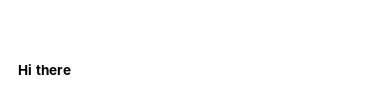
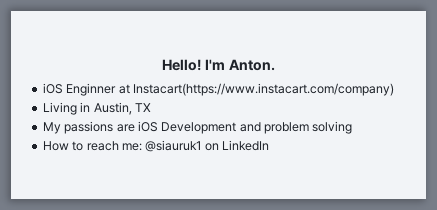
[18,64,71,75] Hi there -> [162,59,275,71] [42,83,394,96] [42,102,151,115] [42,121,353,134] [42,140,269,152] Hello! I'm Anton. // iOS Enginner at Instacart(https://www.instacart.com/company) // Living in Austin, TX // My passions are iOS Development and problem solving // How to reach me: @siauruk1 on LinkedIn

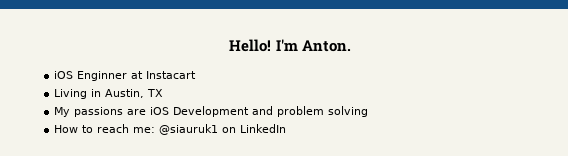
[132,83,394,96] Instacart(https://www.instacart.com/company) -> [146,71,197,79] Instacart

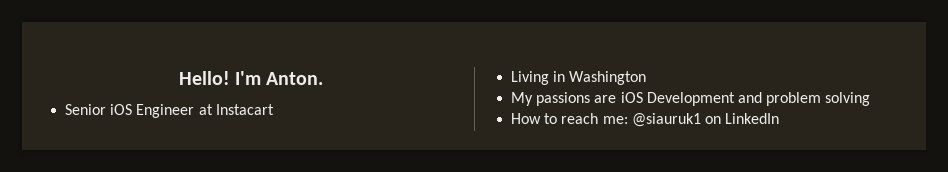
[54,71,128,81] iOS Enginner -> [65,104,195,118] Senior iOS Engineer
[105,89,164,98] Austin, TX -> [569,71,647,85] Washington

